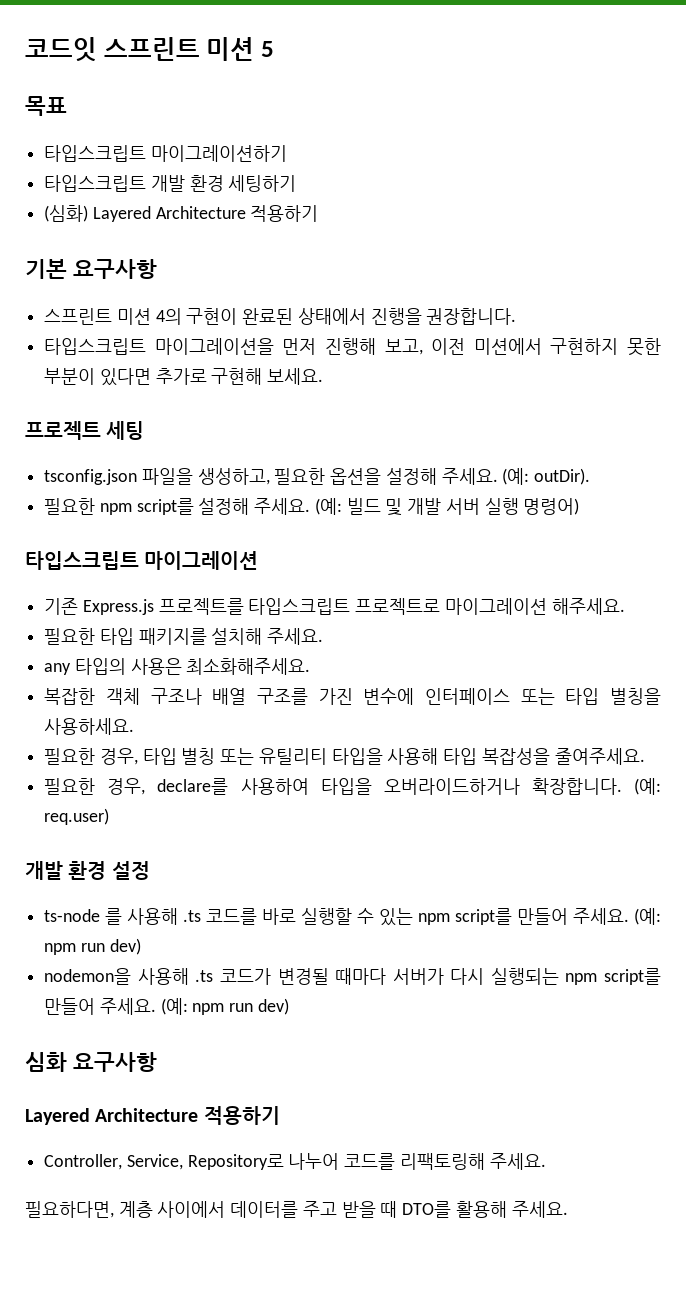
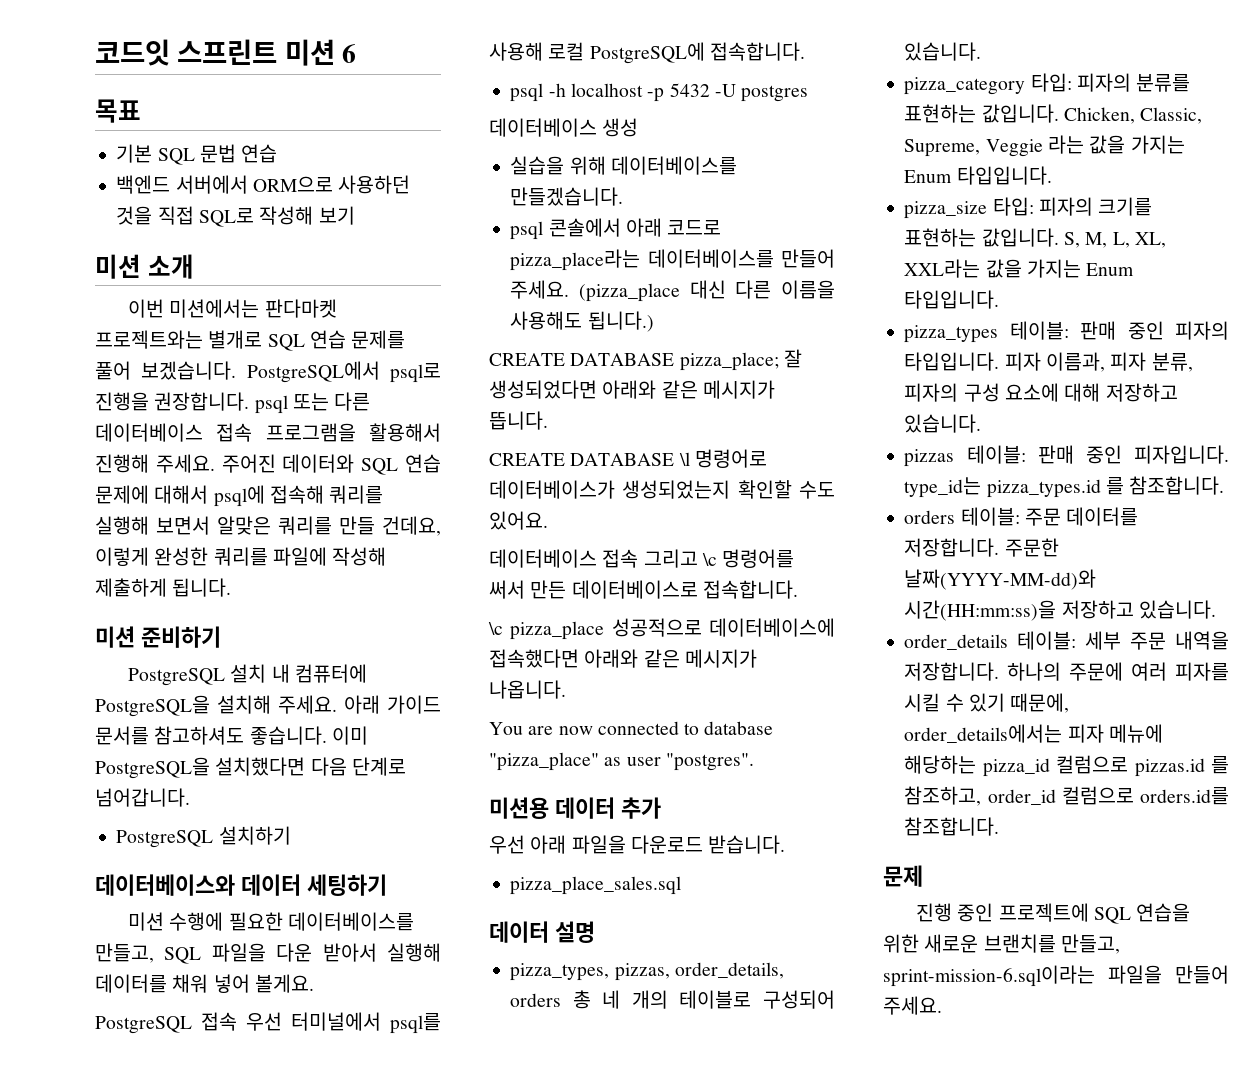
[260,41,274,57] 5 -> [342,44,357,63] 6
[44,145,287,162] [44,175,297,192] [44,205,319,222] [25,259,157,279] [44,308,517,325] [44,338,661,356] [44,368,324,386] [25,421,145,440] [44,468,591,485] [44,498,580,516] [25,551,259,570] [44,598,625,615] [44,628,324,645] [44,658,311,675] [44,688,661,705] [44,718,135,735] [44,748,645,765] [44,778,662,795] [44,808,110,825] [25,861,150,880] [44,908,661,926] [44,938,141,955] [44,968,661,985] [44,998,289,1015] [25,1052,157,1072] [25,1106,280,1125] [44,1153,546,1170] [25,1201,507,1218] 타입스크립트 마이그레이션하기 // 타입스크립트 개발 환경 세팅하기 // (심화) Layered Architecture 적용하기 // 기본 요구사항 // 스프린트 미션 4의 구현이 완료된 상태에서 진행을 권장합니다. // 타입스크립트 마이그레이션을 먼저 진행해 보고, 이전 미션에서 구현하지 못한 부분이 있다면 추가로 구현해 보세요. // 프로젝트 세팅 // tsconfig.json 파일을 생성하고, 필요한 옵션을 설정해 주세요. (예: outDir). // 필요한 npm script를 설정해 주세요. (예: 빌드 및 개발 서버 실행 명령어) // 타입스크립트 마이그레이션 // 기존 Express.js 프로젝트를 타입스크립트 프로젝트로 마이그레이션 해주세요. // 필요한 타입 패키지를 설치해 주세요. // any 타입의 사용은 최소화해주세요. // 복잡한 객체 구조나 배열 구조를 가진 변수에 인터페이스 또는 타입 별칭을 사용하세요. // 필요한 경우, 타입 별칭 또는 유틸리티 타입을 사용해 타입 복잡성을 줄여주세요. // 필요한 경우, declare를 사용하여 타입을 오버라이드하거나 확장합니다. (예: req.user) // 개발 환경 설정 // ts-node 를 사용해 .ts 코드를 바로 실행할 수 있는 npm script를 만들어 주세요. (예: npm run dev) // nodemon을 사용해 .ts 코드가 변경될 때마다 서버가 다시 실행되는 npm script를 만들어 주세요. (예: npm run dev) // 심화 요구사항 // Layered Architecture 적용하기 // Controller, Service, Repository로 나누어 코드를 리팩토링해 주세요. // 필요하다면, 계층 사이에서 데이터를 주고 받을 때 DTO를 활용해 -> [116,144,278,165] [116,175,411,194] [116,206,355,227] [95,254,194,279] [128,299,337,318] [95,330,406,351] [95,361,442,383] [95,392,371,414] [95,423,441,442] [95,454,442,475] [95,485,384,507] [95,516,441,536] [95,547,387,566] [95,578,232,597] [95,626,221,648] [128,664,368,686] [95,695,441,717] [95,726,368,745] [95,757,406,779] [95,788,190,807] [116,826,291,848] [95,874,387,896] [128,912,415,931] [95,943,441,964] [95,974,314,993] [95,1012,441,1034] [489,42,805,64] [510,83,809,102] [489,118,639,137] [510,156,737,175] [510,187,624,206] [510,218,722,240] [510,249,835,271] [510,280,835,302] [510,311,654,332] [489,349,802,371] [489,380,775,399] [489,411,548,430] [489,449,767,468] [489,480,835,499] [489,511,548,530] [489,549,795,568] [489,580,798,599] [488,618,835,640] [489,649,757,668] [489,680,566,699] [489,721,774,735] [489,752,754,771] [489,797,661,819] [489,835,786,854] [510,876,682,895] [489,921,595,943] [510,962,784,981] [510,990,835,1009] [904,42,982,61] [904,73,1191,95] [904,104,1203,124] [904,135,1185,157] [904,166,1052,185] [904,197,1153,219] [904,228,1166,248] [904,259,1135,278] [904,290,1000,309] [904,321,1229,343] [904,352,1193,372] [904,383,1178,402] [904,414,982,433] [904,445,1229,467] [904,476,1225,498] [904,507,1139,526] [904,538,1059,557] [904,569,1097,590] [904,600,1216,621] [904,631,1229,650] [904,662,1229,681] [904,693,1070,713] [904,724,1163,743] [904,755,1229,777] [904,786,1229,806] [904,817,1000,836] [883,865,923,887] [916,903,1191,924] [883,934,1120,954] [883,965,1229,987] 기본 SQL 문법 연습 // 백엔드 서버에서 ORM으로 사용하던 것을 직접 SQL로 작성해 보기 // 미션 소개 // 이번 미션에서는 판다마켓 프로젝트와는 별개로 SQL 연습 문제를 풀어 보겠습니다. PostgreSQL에서 psql로 진행을 권장합니다. psql 또는 다른 데이터베이스 접속 프로그램을 활용해서 진행해 주세요. 주어진 데이터와 SQL 연습 문제에 대해서 psql에 접속해 쿼리를 실행해 보면서 알맞은 쿼리를 만들 건데요, 이렇게 완성한 쿼리를 파일에 작성해 제출하게 됩니다. // 미션 준비하기 // PostgreSQL 설치 내 컴퓨터에 PostgreSQL을 설치해 주세요. 아래 가이드 문서를 참고하셔도 좋습니다. 이미 PostgreSQL을 설치했다면 다음 단계로 넘어갑니다. // PostgreSQL 설치하기 // 데이터베이스와 데이터 세팅하기 // 미션 수행에 필요한 데이터베이스를 만들고, SQL 파일을 다운 받아서 실행해 데이터를 채워 넣어 볼게요. // PostgreSQL 접속 우선 터미널에서 psql를 사용해 로컬 PostgreSQL에 접속합니다. // psql -h localhost -p 5432 -U postgres // 데이터베이스 생성 // 실습을 위해 데이터베이스를 만들겠습니다. // psql 콘솔에서 아래 코드로 pizza_place라는 데이터베이스를 만들어 주세요. (pizza_place 대신 다른 이름을 사용해도 됩니다.) // CREATE DATABASE pizza_place; 잘 생성되었다면 아래와 같은 메시지가 뜹니다. // CREATE DATABASE \l 명령어로 데이터베이스가 생성되었는지 확인할 수도 있어요. // 데이터베이스 접속 그리고 \c 명령어를 써서 만든 데이터베이스로 접속합니다. // \c pizza_place 성공적으로 데이터베이스에 접속했다면 아래와 같은 메시지가 나옵니다. // You are now connected to database "pizza_place" as user "postgres". // 미션용 데이터 추가 // 우선 아래 파일을 다운로드 받습니다. // pizza_place_sales.sql // 데이터 설명 // pizza_types, pizzas, order_details, orders 총 네 개의 테이블로 구성되어 있습니다. // pizza_category 타입: 피자의 분류를 표현하는 값입니다. Chicken, Classic, Supreme, Veggie 라는 값을 가지는 Enum 타입입니다. // pizza_size 타입: 피자의 크기를 표현하는 값입니다. S, M, L, XL, XXL라는 값을 가지는 Enum 타입입니다. // pizza_types 테이블: 판매 중인 피자의 타입입니다. 피자 이름과, 피자 분류, 피자의 구성 요소에 대해 저장하고 있습니다. // pizzas 테이블: 판매 중인 피자입니다. type_id는 pizza_types.id 를 참조합니다. // orders 테이블: 주문 데이터를 저장합니다. 주문한 날짜(YYYY-MM-dd)와 시간(HH:mm:ss)을 저장하고 있습니다. // order_details 테이블: 세부 주문 내역을 저장합니다. 하나의 주문에 여러 피자를 시킬 수 있기 때문에, order_details에서는 피자 메뉴에 해당하는 pizza_id 컬럼으로 pizzas.id 를 참조하고, order_id 컬럼으로 orders.id를 참조합니다. // 문제 // 진행 중인 프로젝트에 SQL 연습을 위한 새로운 브랜치를 만들고, sprint-mission-6.sql이라는 파일을 만들어

